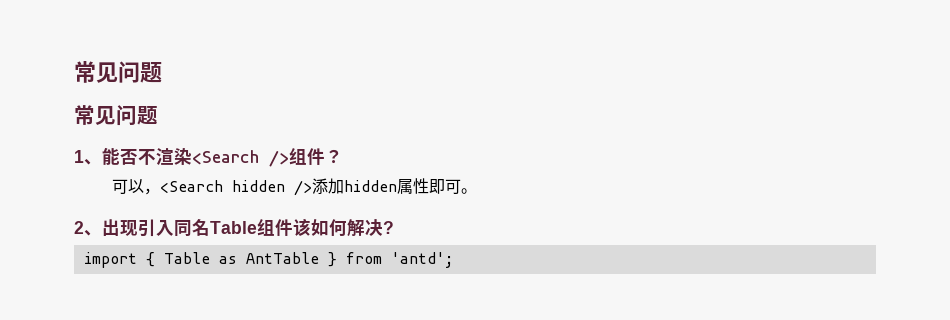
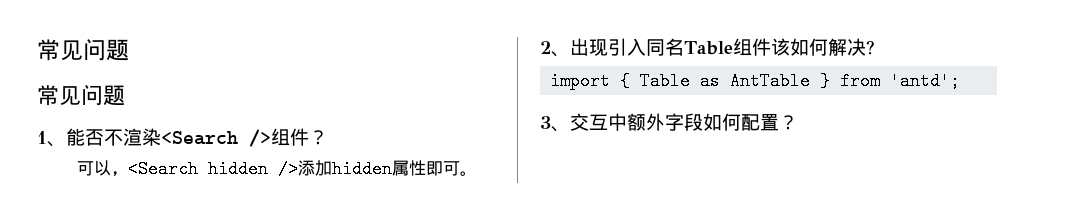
(453, 260) none -> [540,113,798,132] // 3、交互中额外字段如何配置？

